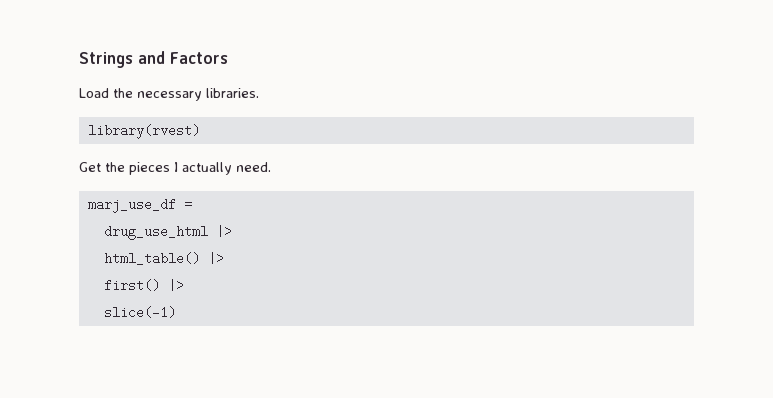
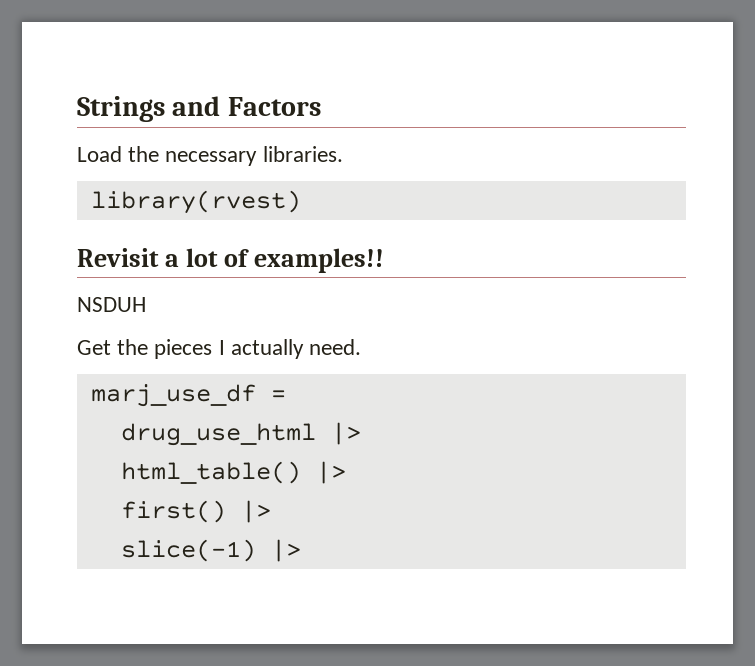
(200, 131) none -> [77,248,384,273] [77,297,146,312] // Revisit a lot of examples!! // NSDUH
(176, 312) none -> [270,539,301,562] |>

